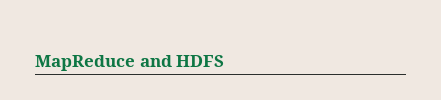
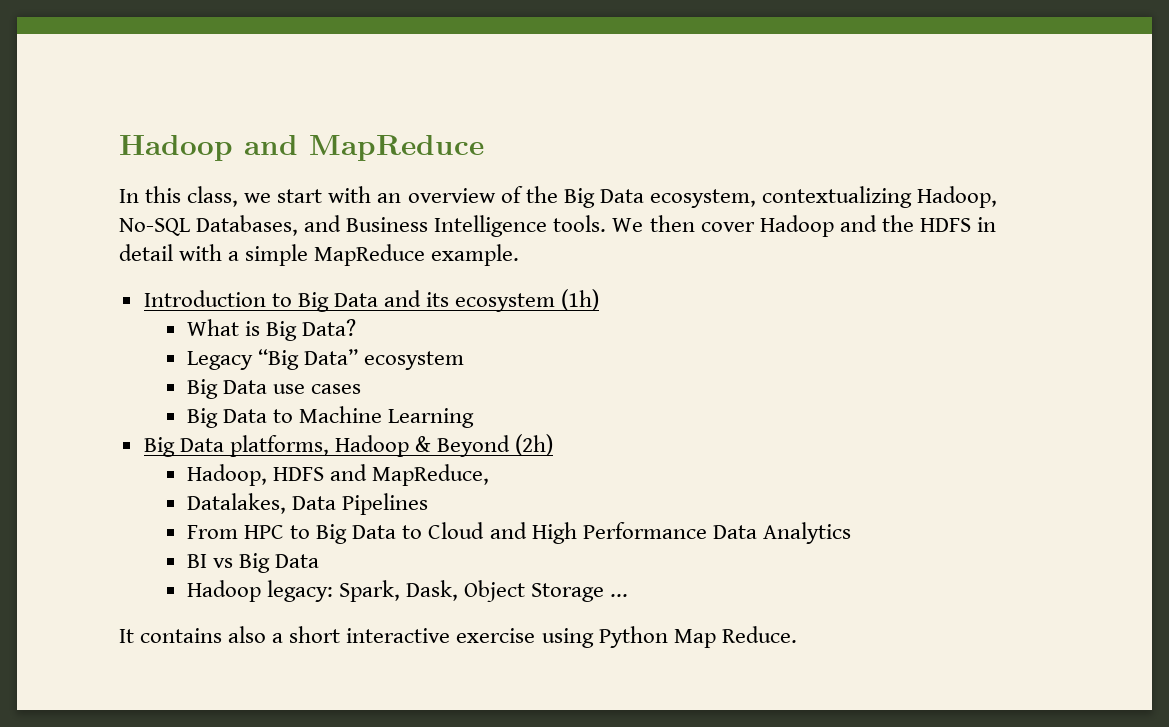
[35,55,225,71] MapReduce and HDFS -> [119,135,484,161] [119,186,998,208] [119,215,996,237] [119,244,520,266] [143,289,600,312] [187,319,357,341] [187,349,465,370] [187,379,362,399] [187,406,475,428] [143,434,554,457] [187,464,490,486] [187,493,429,515] [187,522,851,544] [187,553,320,573] [187,580,629,602] [119,626,797,648] Hadoop and MapReduce // In this class, we start with an overview of the Big Data ecosystem, contextualizing Hadoop, No-SQL Databases, and Business Intelligence tools. We then cover Hadoop and the HDFS in detail with a simple MapReduce example. // Introduction to Big Data and its ecosystem (1h) // What is Big Data? // Legacy “Big Data” ecosystem // Big Data use cases // Big Data to Machine Learning // Big Data platforms, Hadoop & Beyond (2h) // Hadoop, HDFS and MapReduce, // Datalakes, Data Pipelines // From HPC to Big Data to Cloud and High Performance Data Analytics // BI vs Big Data // Hadoop legacy: Spark, Dask, Object Storage ... // It contains also a short interactive exercise using Python Map Reduce.

